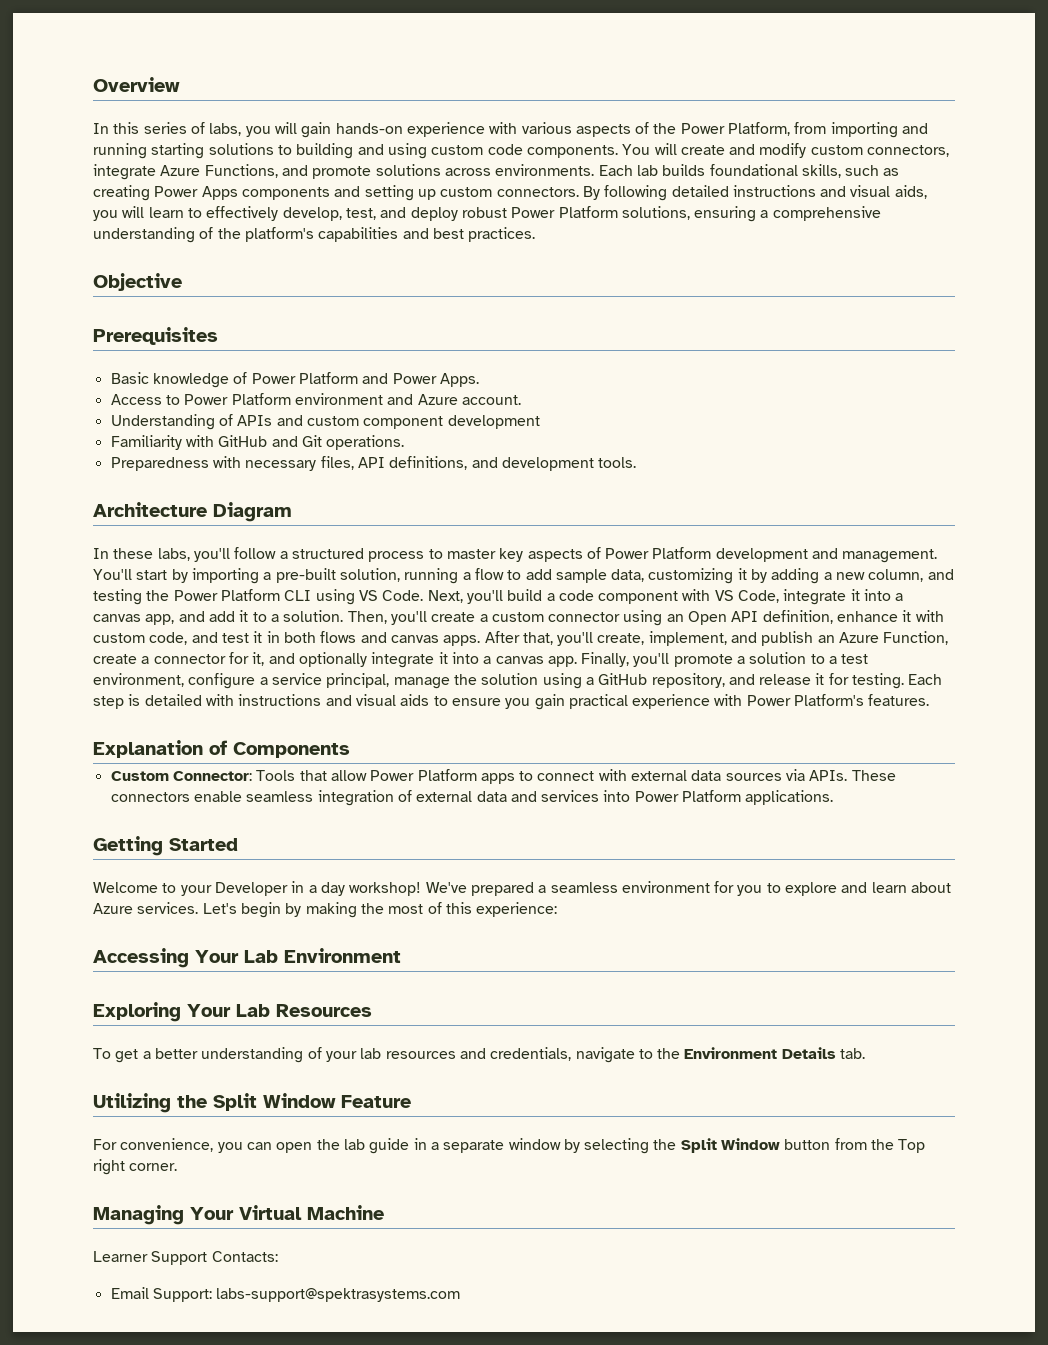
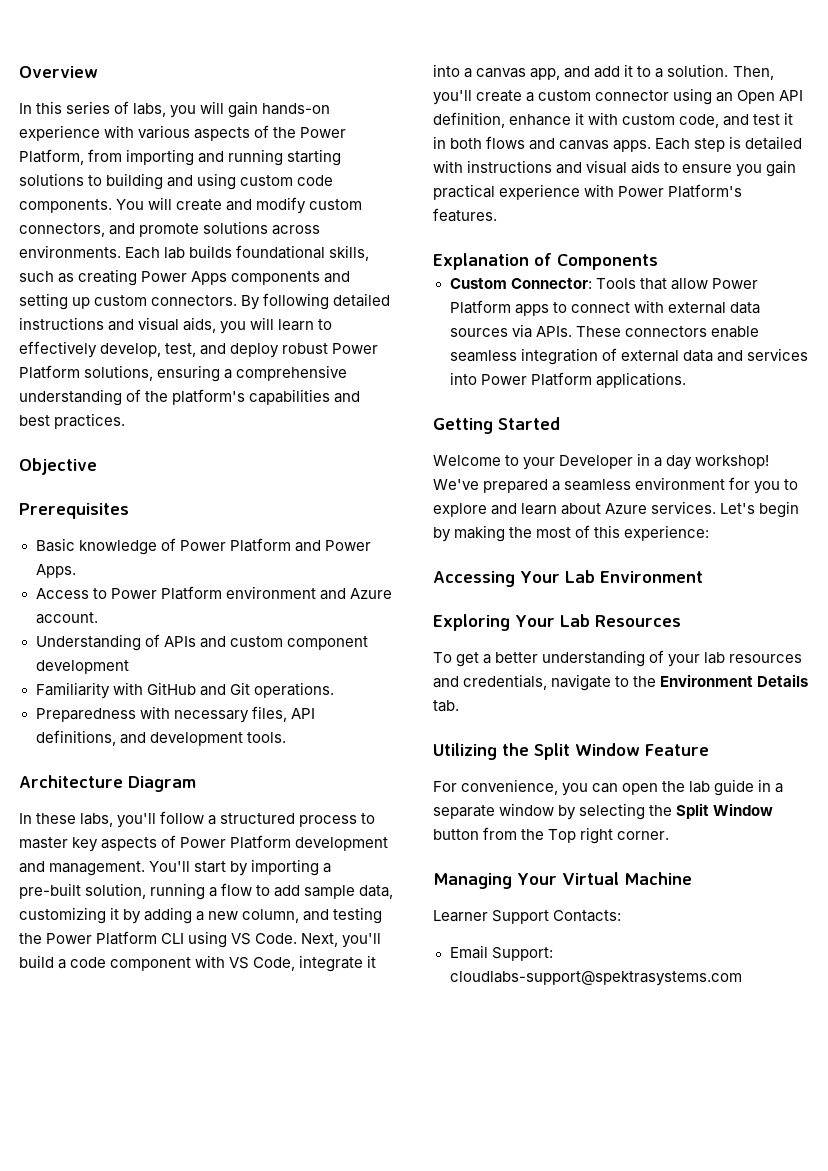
[93,164,278,180] integrate Azure Functions, -> (105, 230) none
[484,631,949,646] [93,652,869,668] [93,673,905,689] After that, you'll create, implement, and publish an Azure Function, create a connector for it, and optionally integrate it into a canvas app. Finally, you'll promote a solution to a test environment, configure a service principal, manage the solution using a GitHub repository, and release it for testing. -> (652, 146) none
[216,1288,461,1302] labs-support@spektrasystems.com -> [449,971,742,986] cloudlabs-support@spektrasystems.com

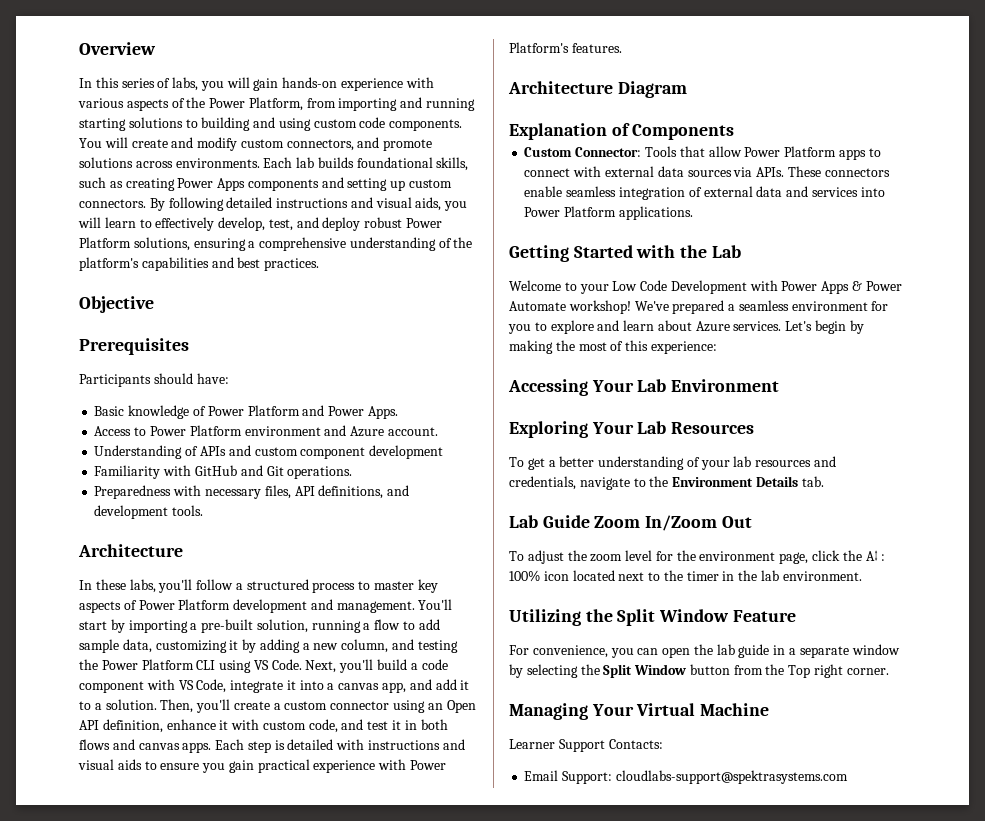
(129, 511) none -> [79,373,229,387] // Participants should have:
[128,776,196,792] Diagram -> (183, 550) none
(497, 215) none -> [508,81,687,98] // Architecture Diagram
(560, 423) none -> [636,245,741,258] with the Lab
[559,453,693,470] Developer in a day -> [612,280,902,294] [509,301,566,311] Low Code Development with Power Apps & Power Automate
(459, 706) none -> [509,515,752,531] [509,550,886,564] [509,570,862,582] // Lab Guide Zoom In/Zoom Out // To adjust the zoom level for the environment page, click the A↕ : 100% icon located next to the timer in the lab environment.

